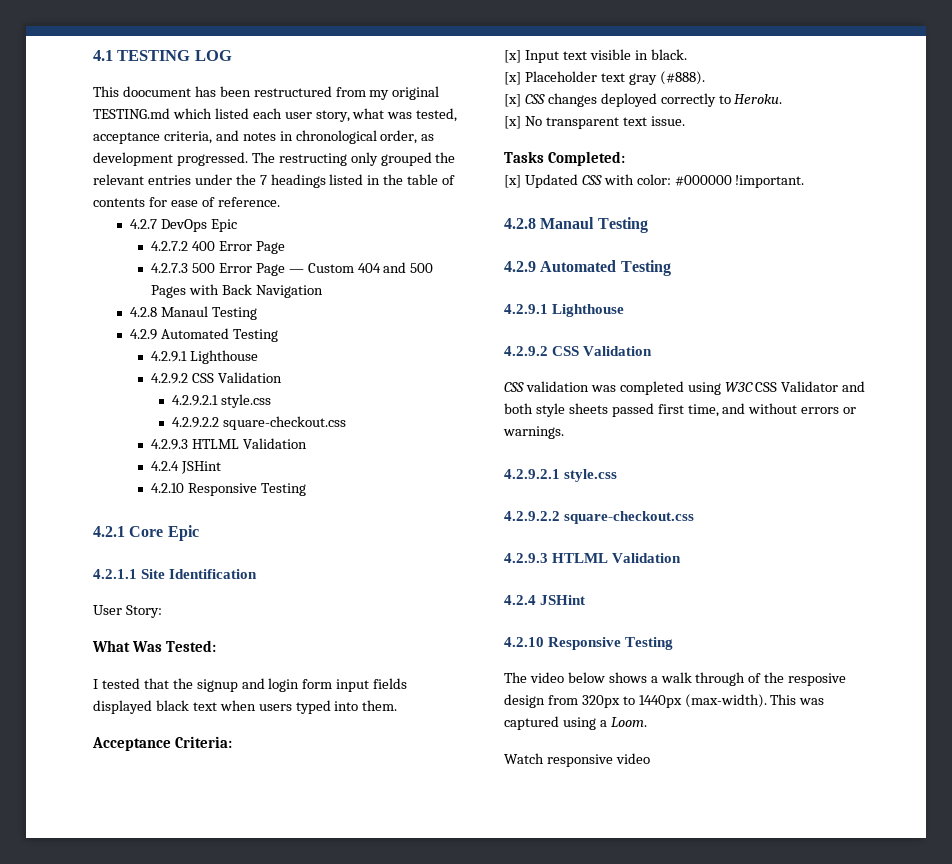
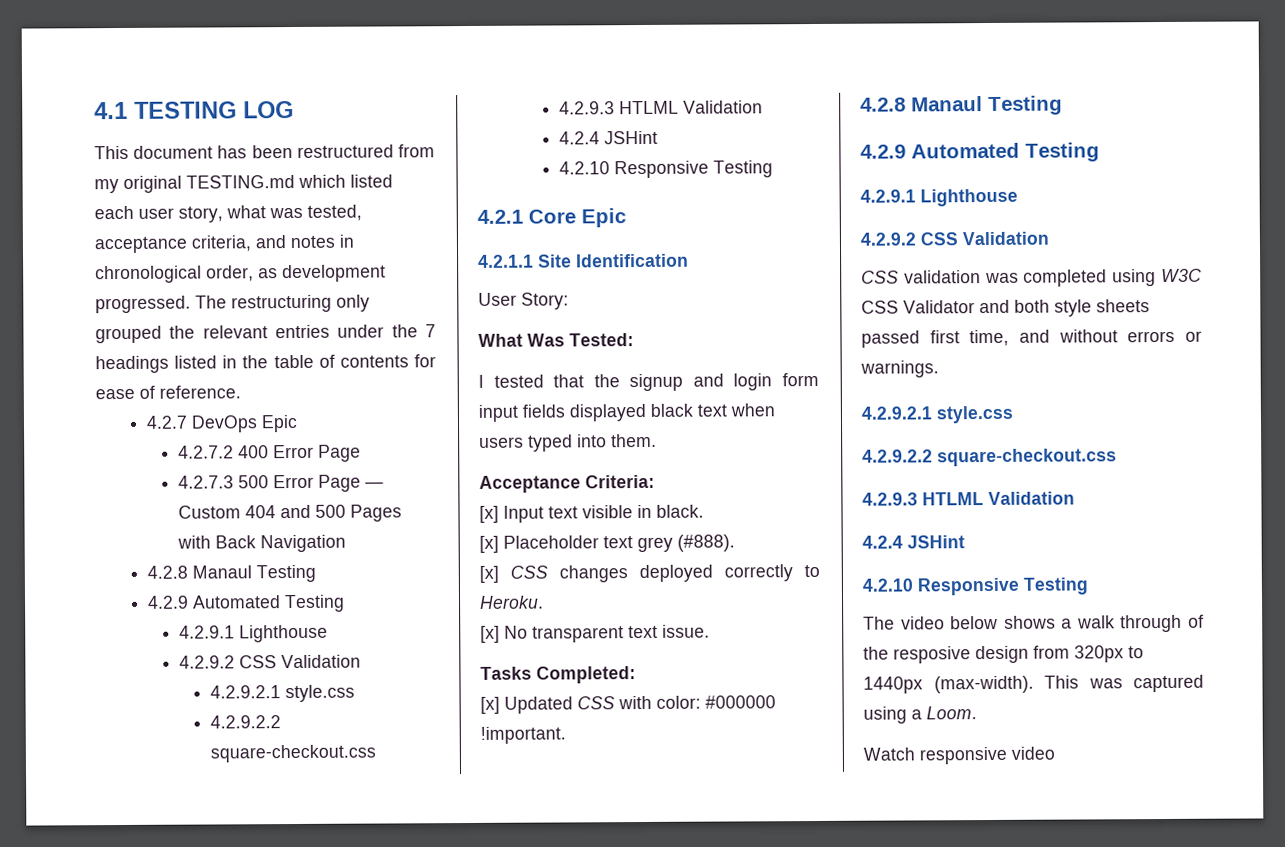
[122,86,191,97] doocument -> [133,145,214,159] document
[278,153,347,166] restructing -> [231,294,332,313] restructuring
[628,73,657,85] gray -> [637,536,673,553] grey

